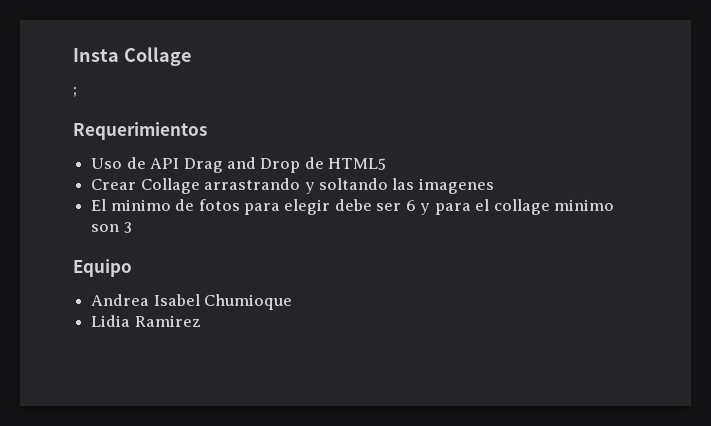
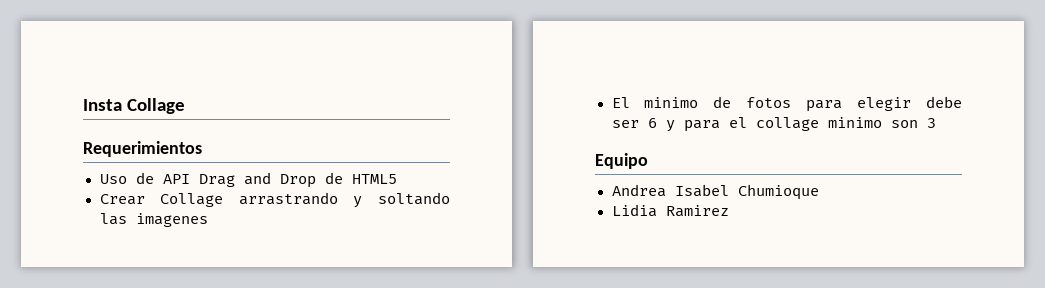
[73,87,77,97] // ; -> (185, 106) none

